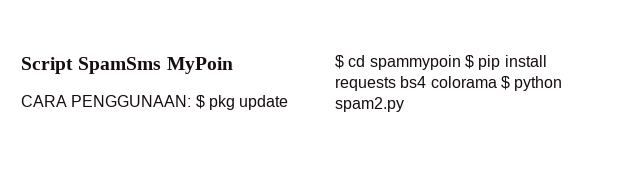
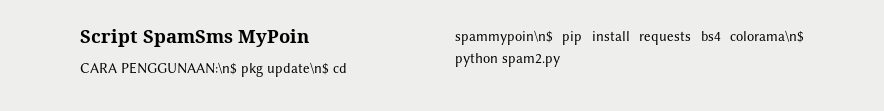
[71,95,289,110] [335,55,474,70] PENGGUNAAN: $ pkg update $ cd spammypoin $ -> [121,62,347,77] [455,30,553,45] PENGGUNAAN:\n$ pkg update\n$ cd spammypoin\n$
[430,76,510,90] colorama $ -> [730,30,804,43] colorama\n$

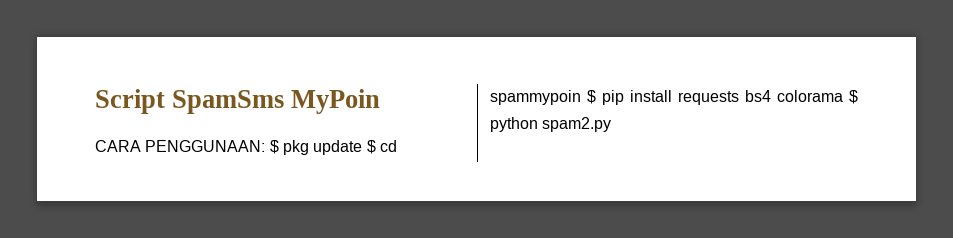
[121,62,347,77] [455,30,553,45] PENGGUNAAN:\n$ pkg update\n$ cd spammypoin\n$ -> [145,140,397,155] [490,90,596,105] PENGGUNAAN: $ pkg update $ cd spammypoin $
[730,30,804,43] colorama\n$ -> [777,90,858,104] colorama $

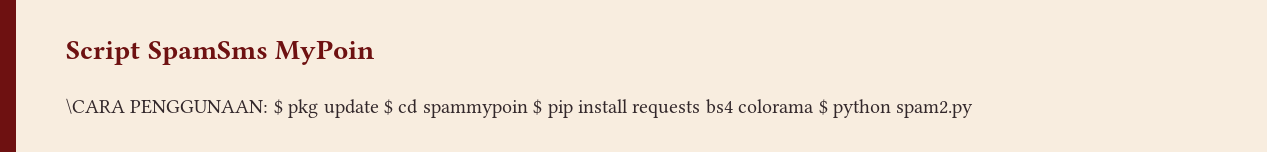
[95,140,141,152] CARA -> [66,98,125,114] \CARA

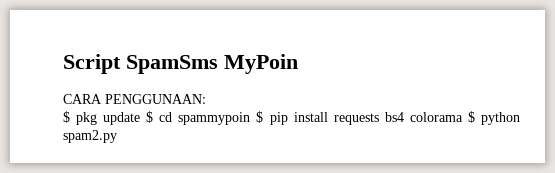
[66,98,125,114] \CARA -> [63,94,102,104] CARA
(269, 106) none -> (206, 99) //

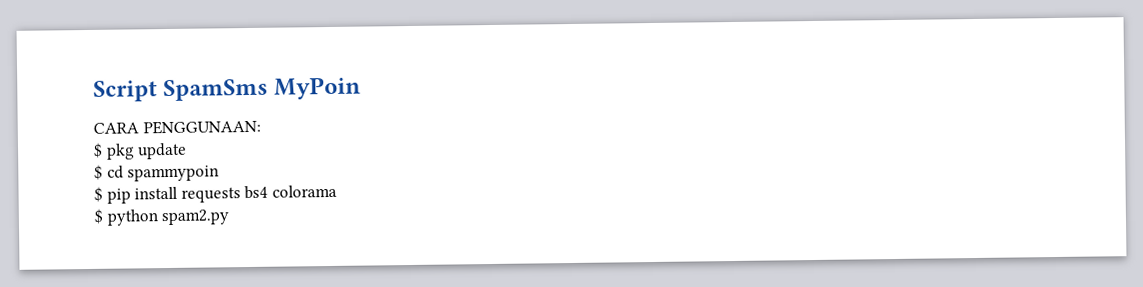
(141, 118) none -> (188, 151) //
(251, 118) none -> (220, 173) //
(463, 117) none -> (337, 191) //

